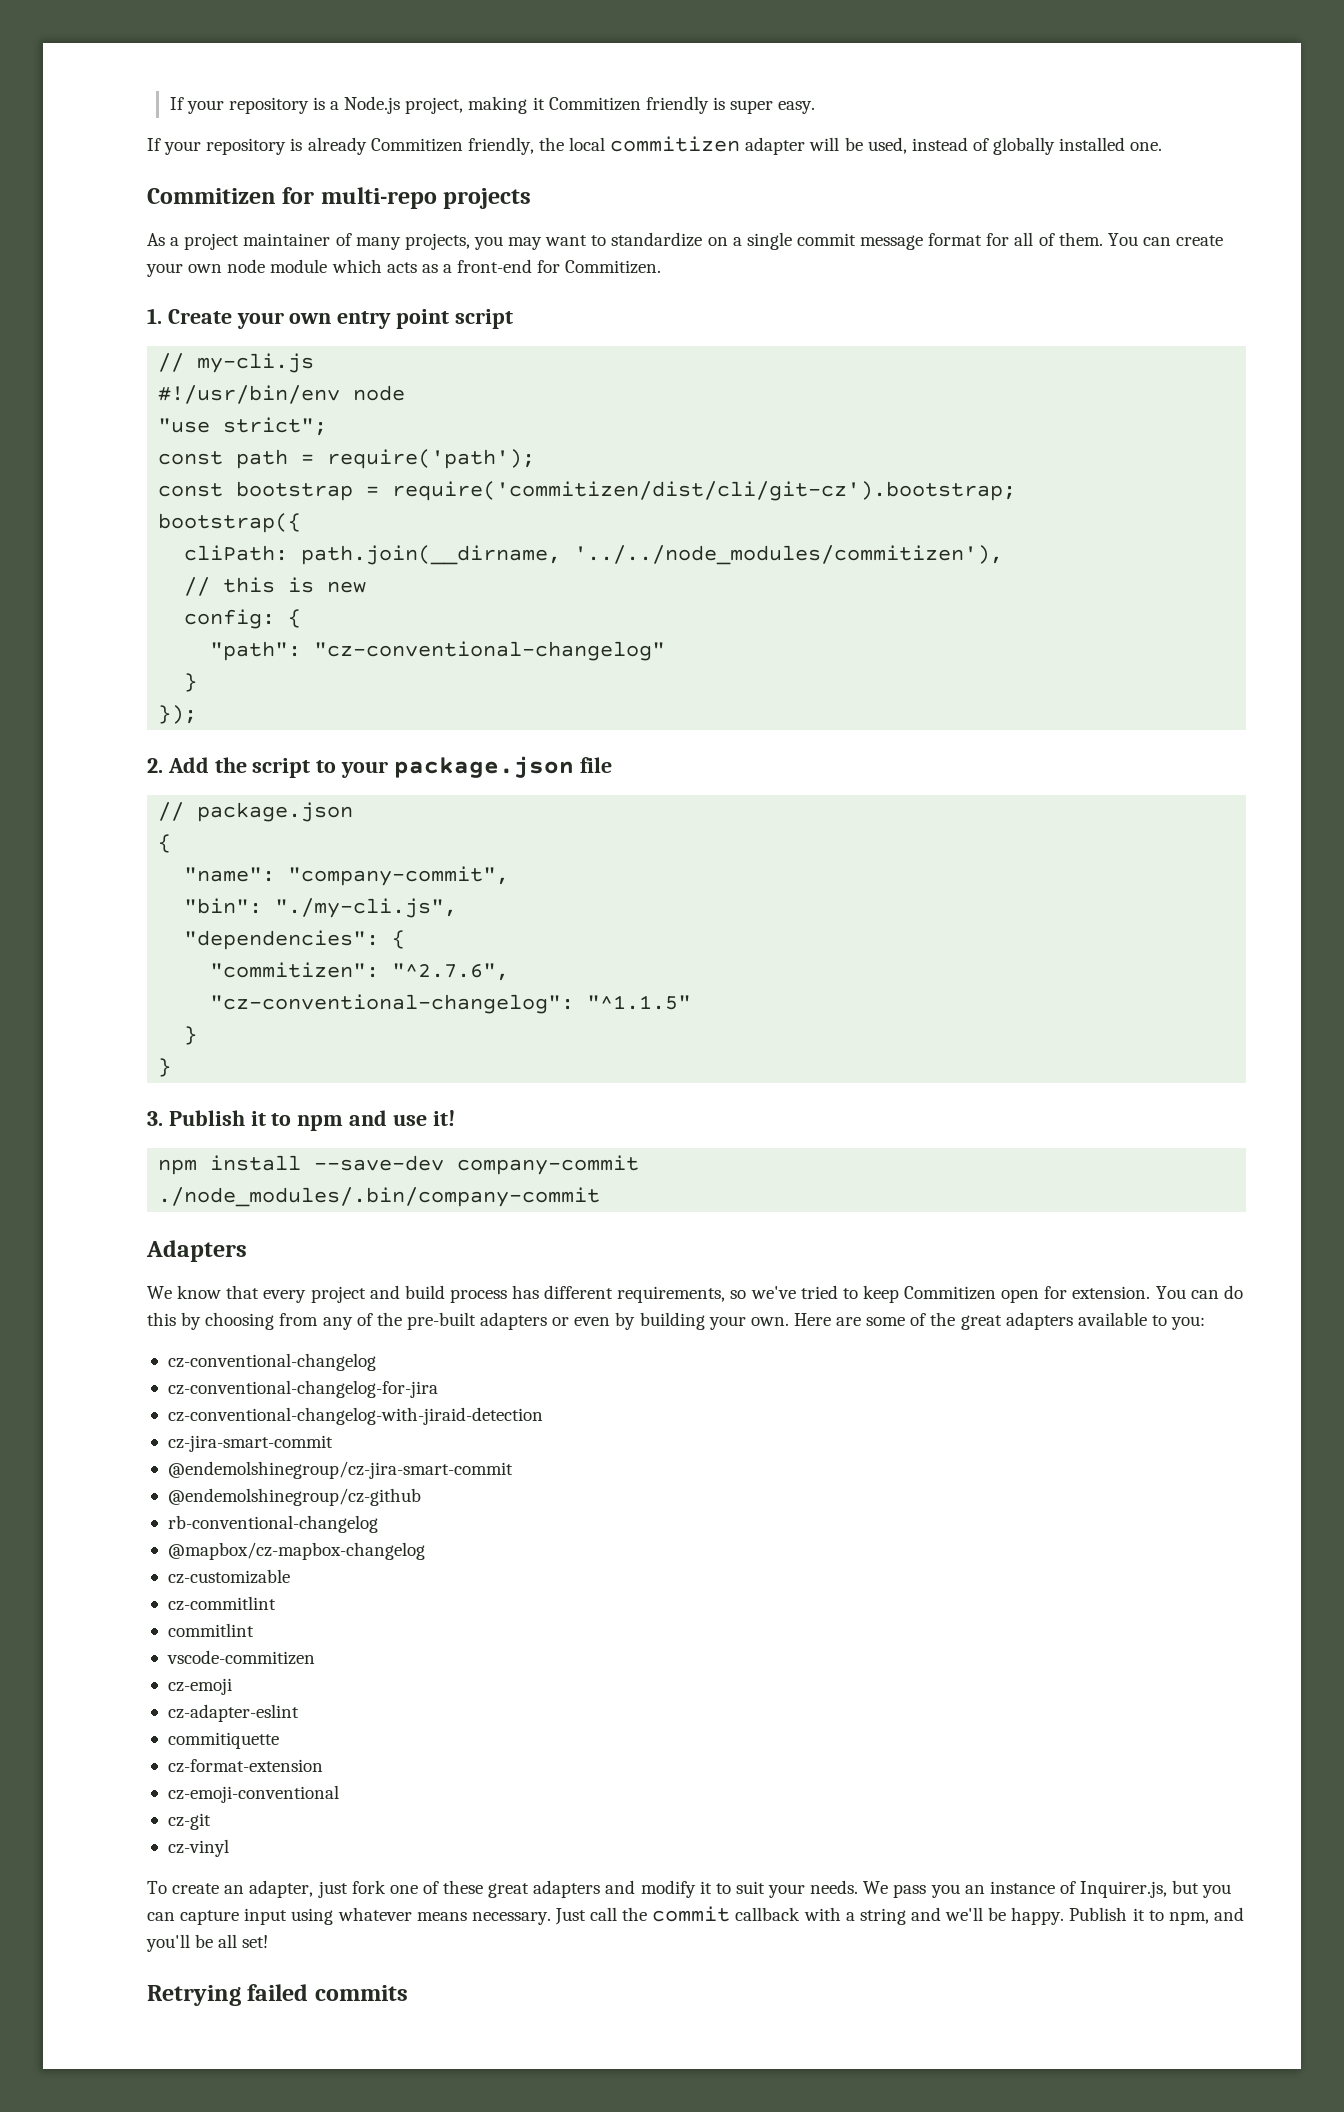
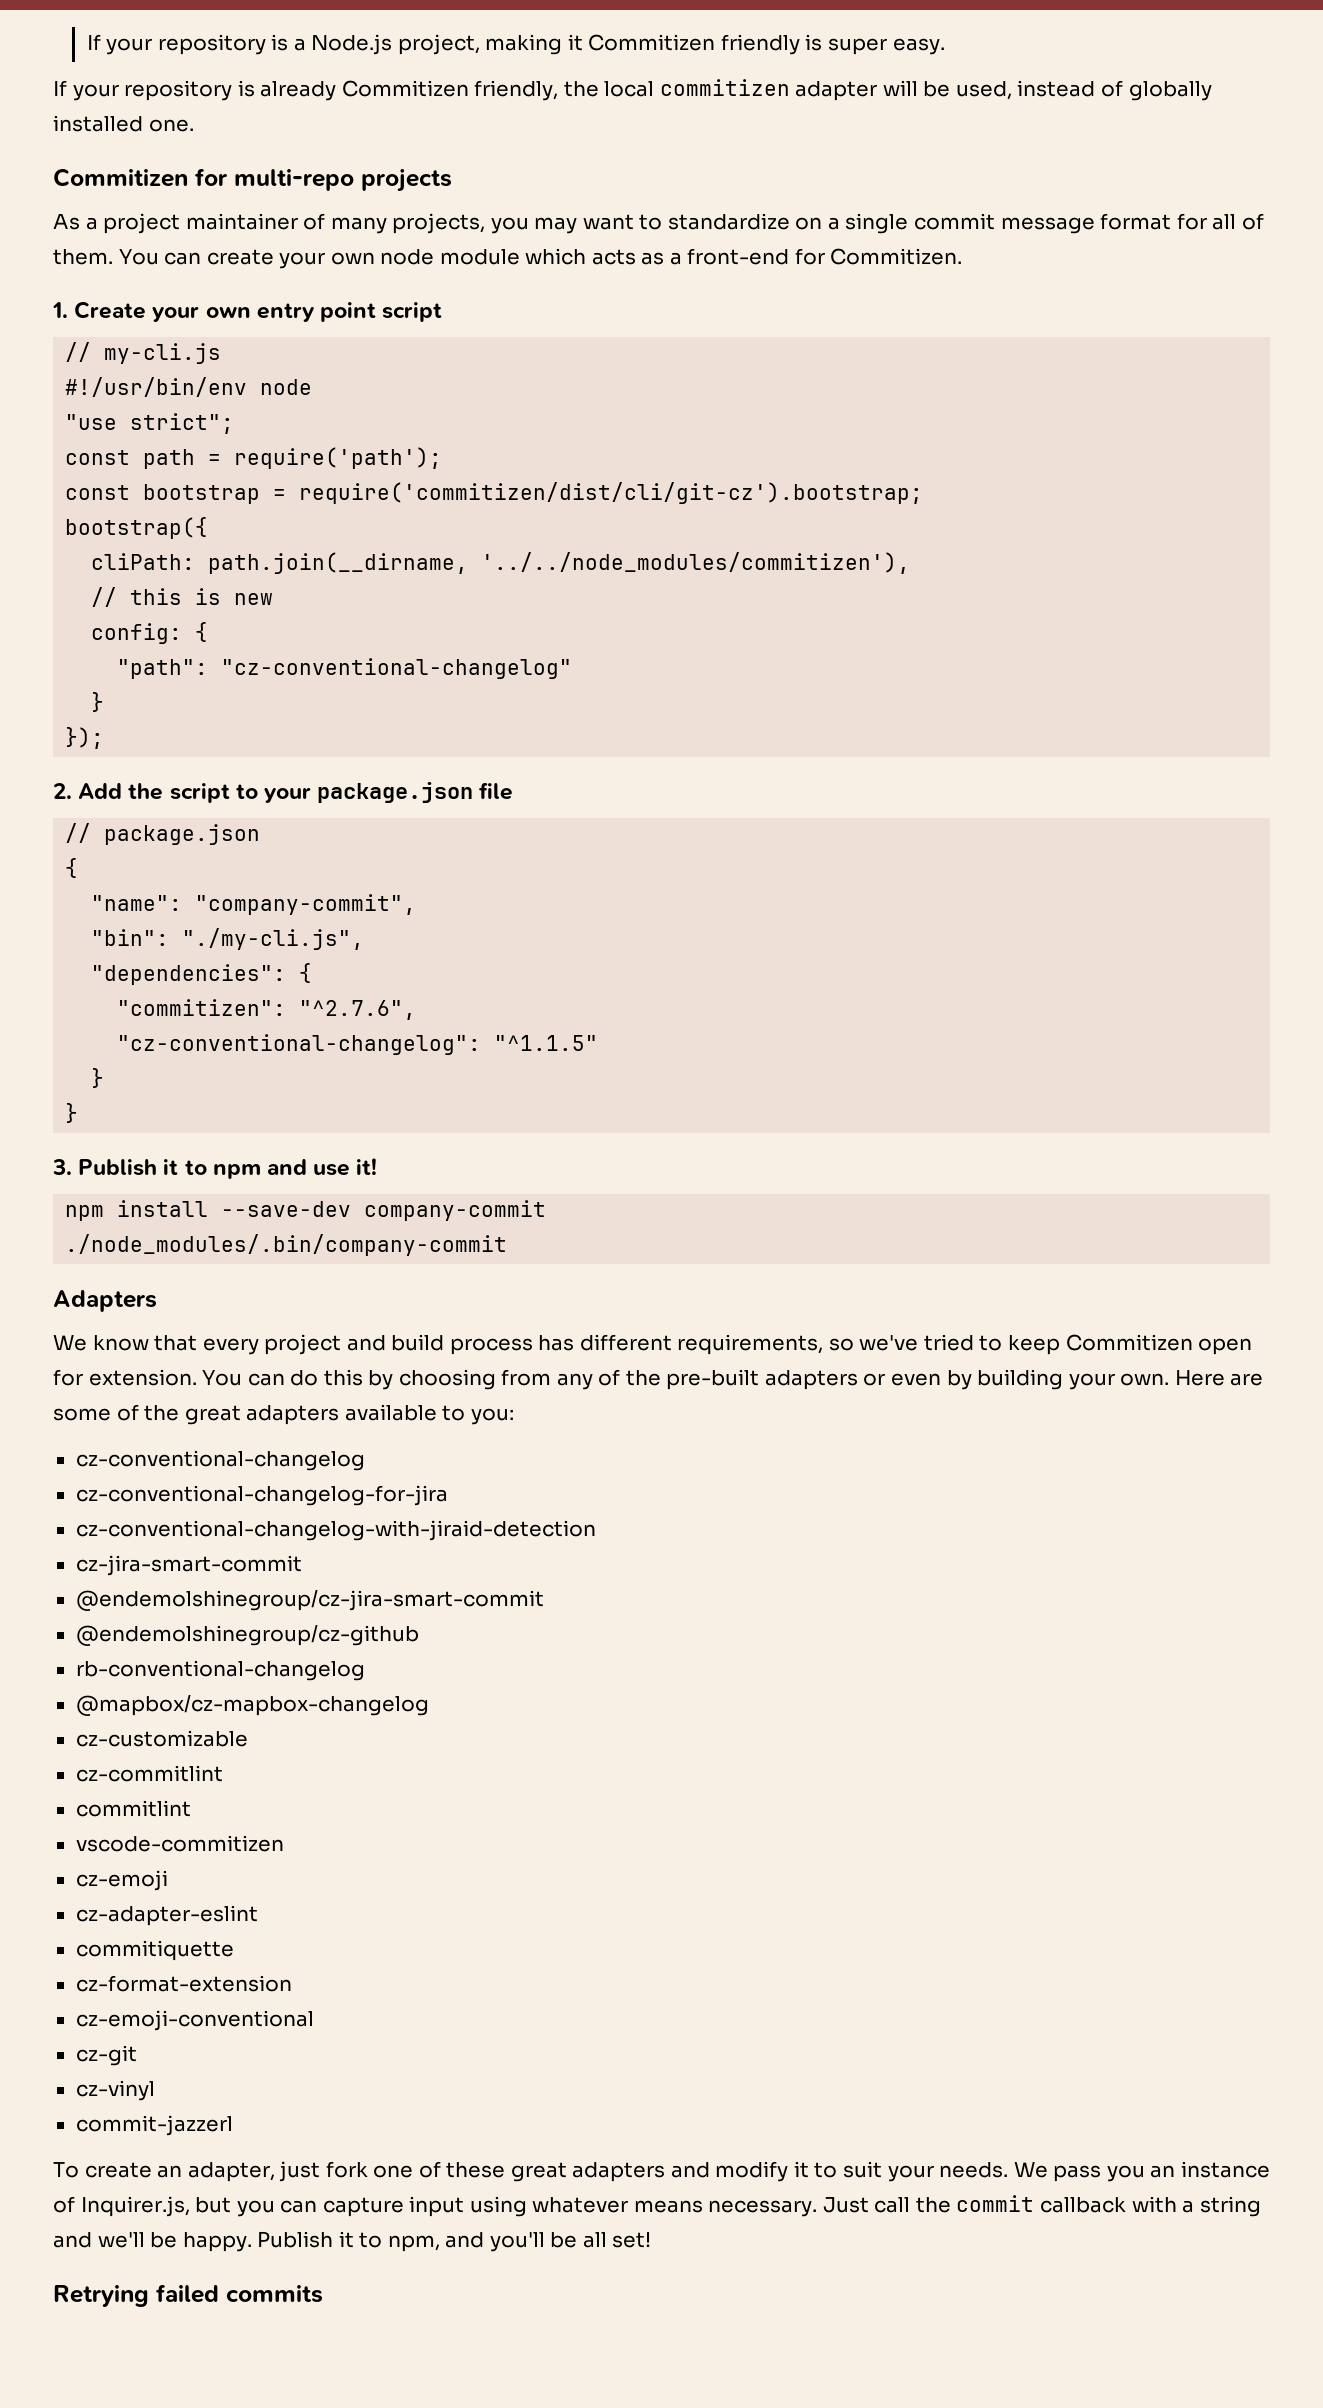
(229, 1848) none -> [75,2115,233,2136] // commit-jazzerl

